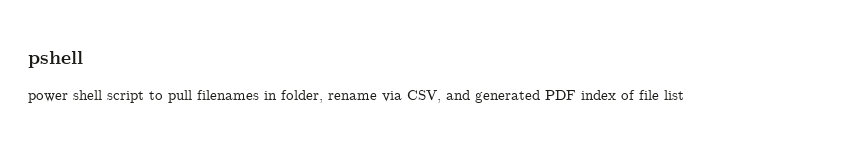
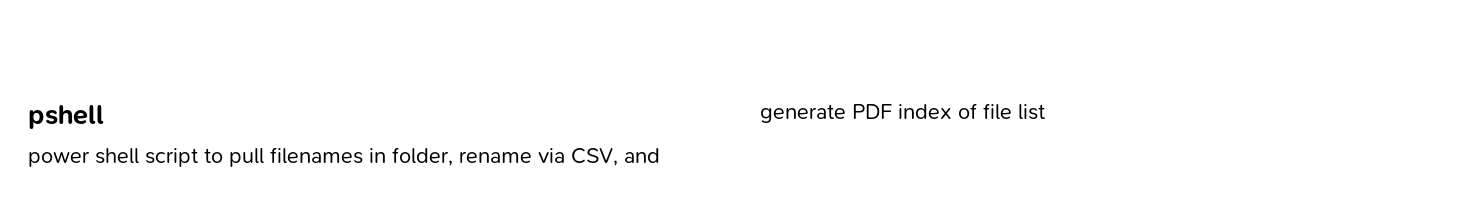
[475,90,540,103] generated -> [760,104,846,123] generate

